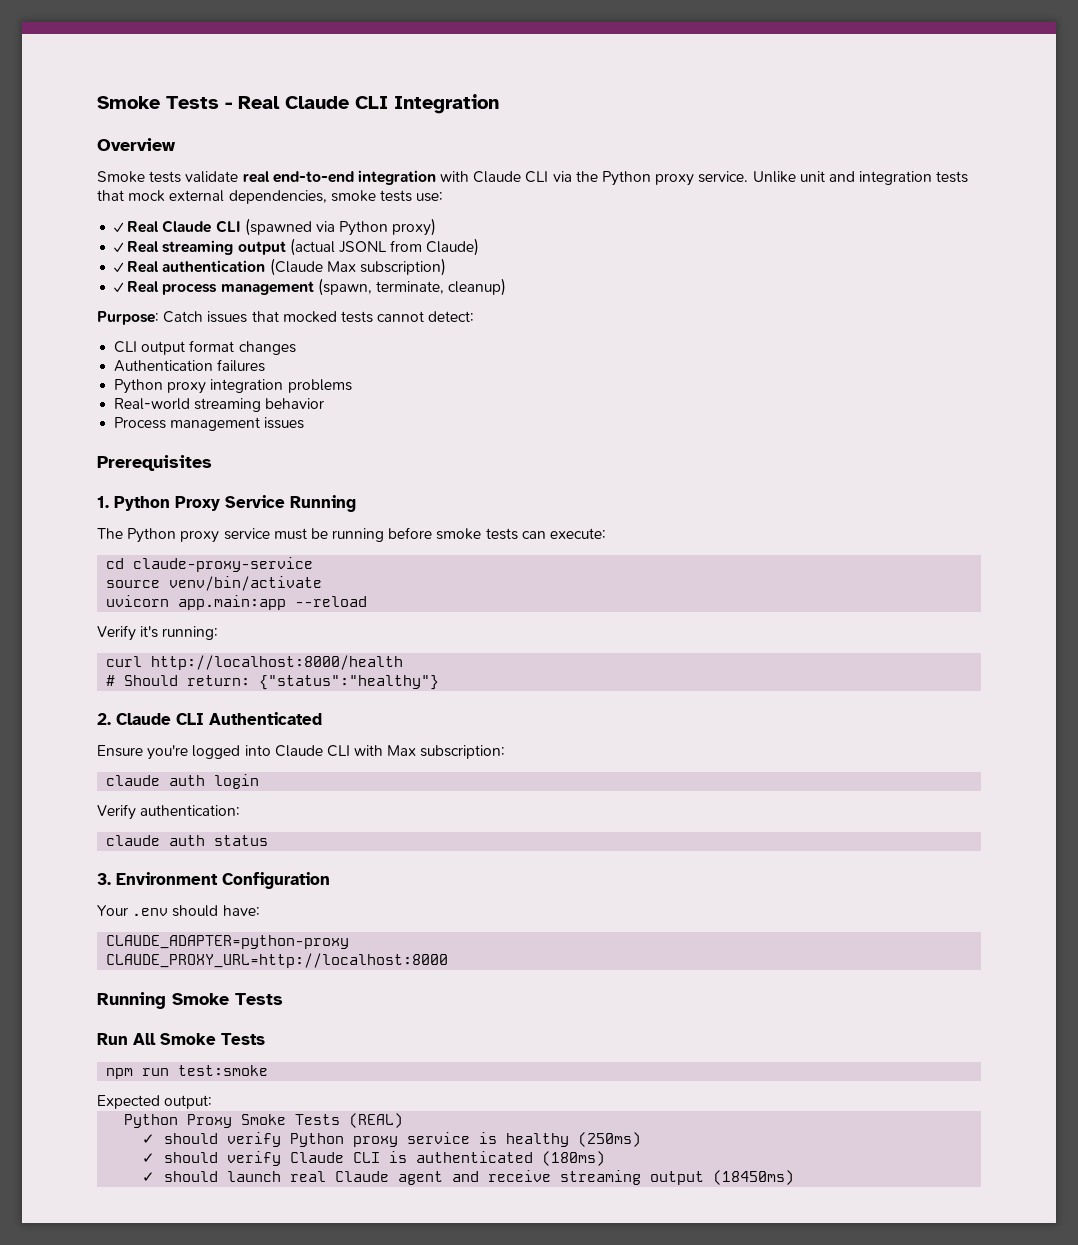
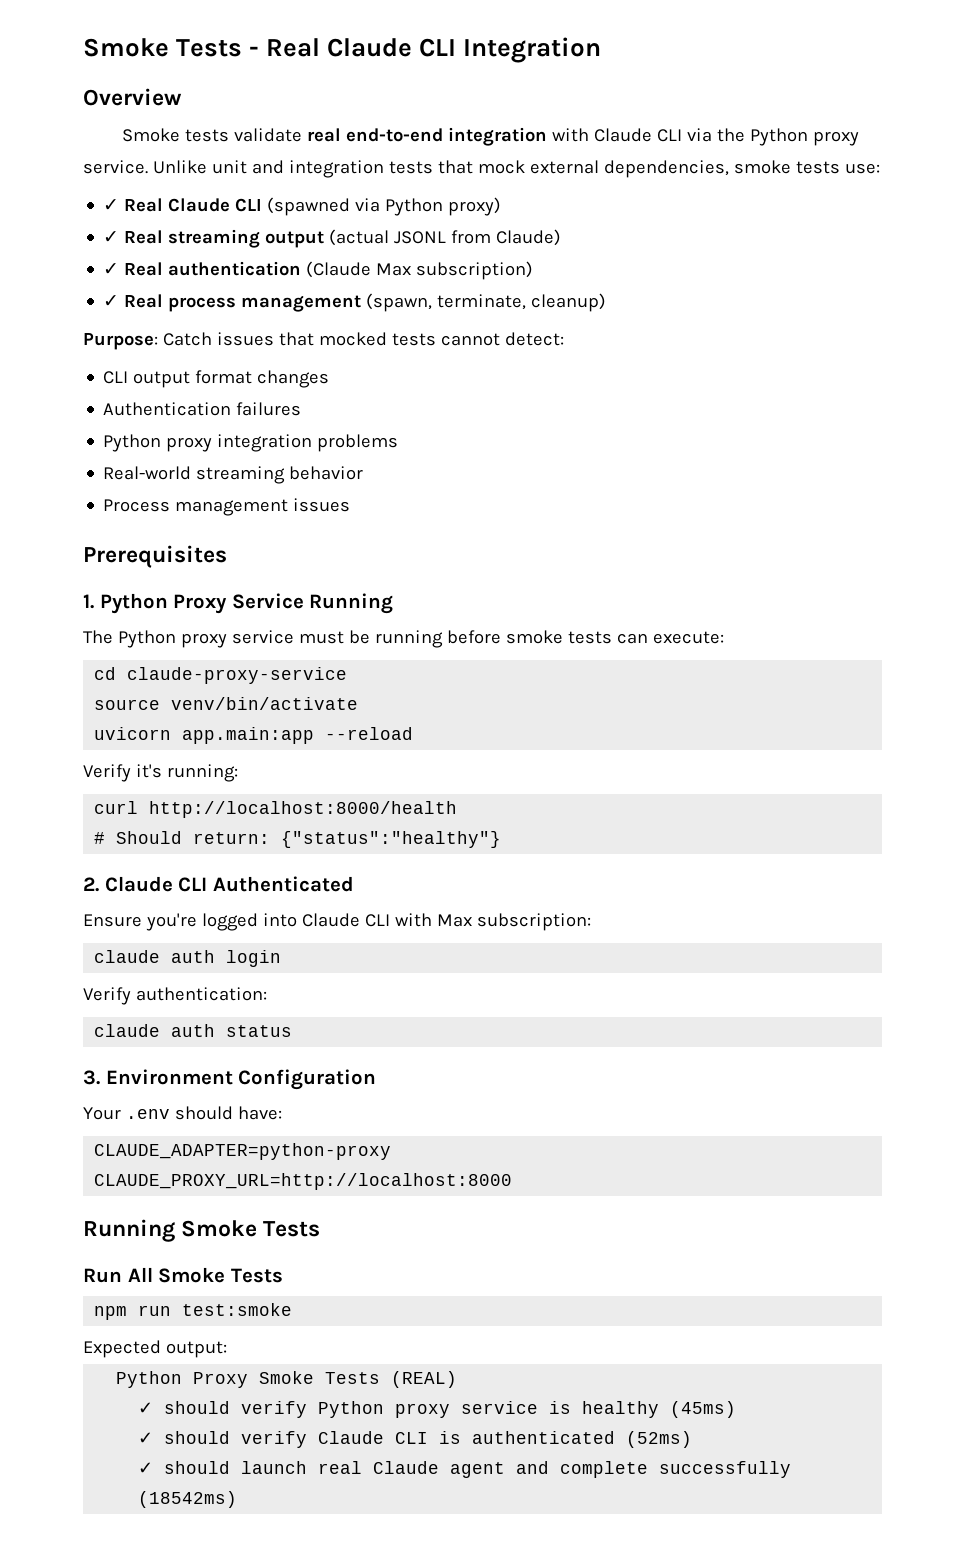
[578,1132,642,1147] (250ms) -> [670,1401,737,1418] (45ms)
[542,1151,606,1166] (180ms) -> [626,1431,693,1448] (52ms)
[488,1170,795,1185] receive streaming output (18450ms) -> [560,1461,792,1478] [138,1491,238,1508] complete successfully (18542ms)

